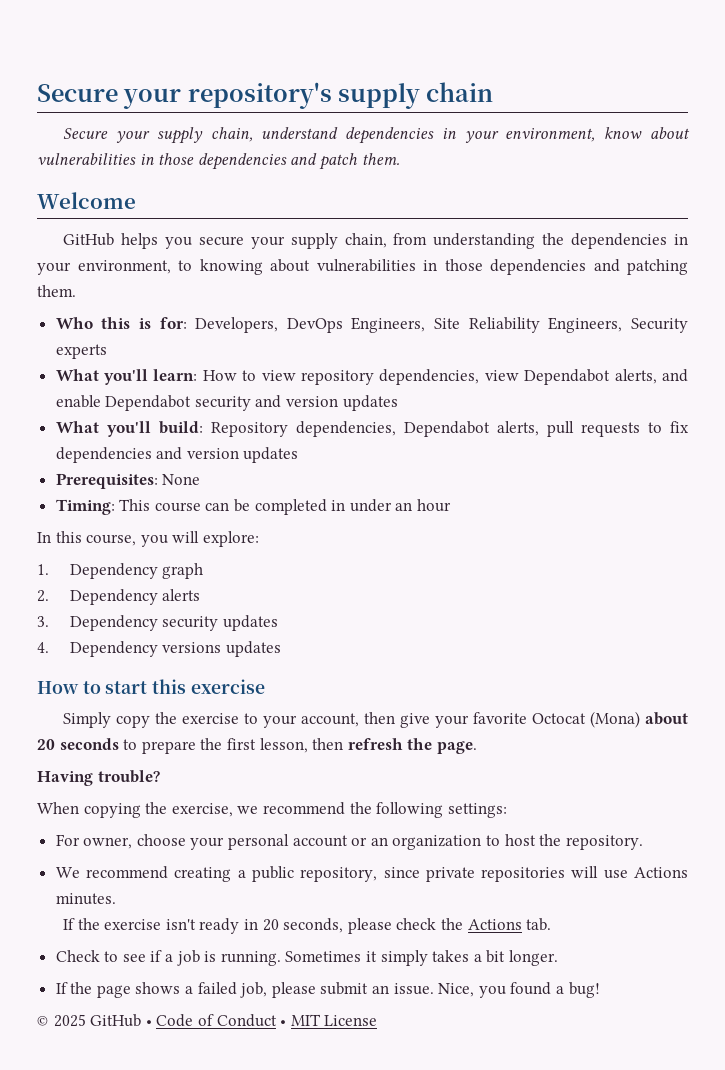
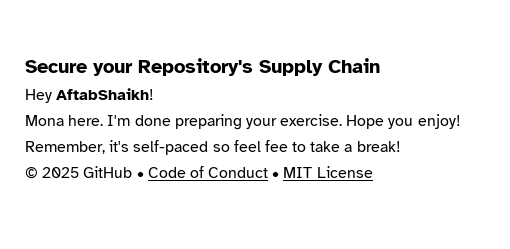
[37,82,494,109] [63,127,690,144] [37,153,400,170] [37,192,136,209] [63,233,688,249] [37,259,688,275] [37,285,76,297] [55,317,688,333] [55,344,107,359] [55,369,688,385] [55,395,398,411] [55,421,689,437] [55,447,299,463] [55,473,201,489] [55,499,452,515] [37,531,259,547] [37,563,204,579] [37,589,201,605] [37,615,278,631] [37,641,281,657] [37,679,265,694] [63,711,688,728] [37,738,477,754] [37,770,160,786] [37,802,507,818] [55,834,643,850] [55,866,688,882] [55,893,116,905] [63,918,552,934] [55,950,558,966] [55,982,600,998] Secure your repository's supply chain // Secure your supply chain, understand dependencies in your environment, know about vulnerabilities in those dependencies and patch them. // Welcome // GitHub helps you secure your supply chain, from understanding the dependencies in your environment, to knowing about vulnerabilities in those dependencies and patching them. // Who this is for: Developers, DevOps Engineers, Site Reliability Engineers, Security experts // What you'll learn: How to view repository dependencies, view Dependabot alerts, and enable Dependabot security and version updates // What you'll build: Repository dependencies, Dependabot alerts, pull requests to fix dependencies and version updates // Prerequisites: None // Timing: This course can be completed in under an hour // In this course, you will explore: // 1. Dependency graph // 2. Dependency alerts // 3. Dependency security updates // 4. Dependency versions updates // How to start this exercise // Simply copy the exercise to your account, then give your favorite Octocat (Mona) about 20 seconds to prepare the first lesson, then refresh the page. // Having trouble? // When copying the exercise, we recommend the following settings: // For owner, choose your personal account or an organization to host the repository. // We recommend creating a public repository, since private repositories will use Actions minutes. // If the exercise isn't ready in 20 seconds, please check the Actions tab. // Check to see if a job is running. Sometimes it simply takes a bit longer. // If the page shows a failed job, please submit an issue. Nice, you found a bug! -> [25,58,380,76] [25,88,155,103] [25,114,461,130] [25,140,401,155] Secure your Repository's Supply Chain // Hey AftabShaikh! // Mona here. I'm done preparing your exercise. Hope you enjoy! // Remember, it's self-paced so feel fee to take a break!

